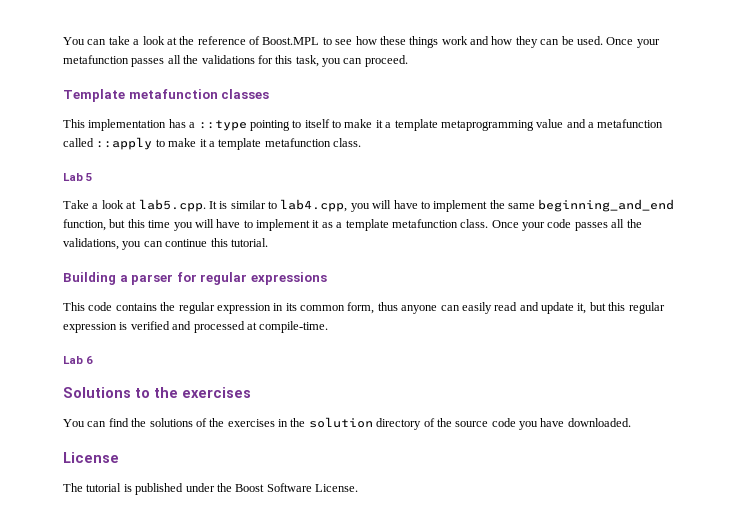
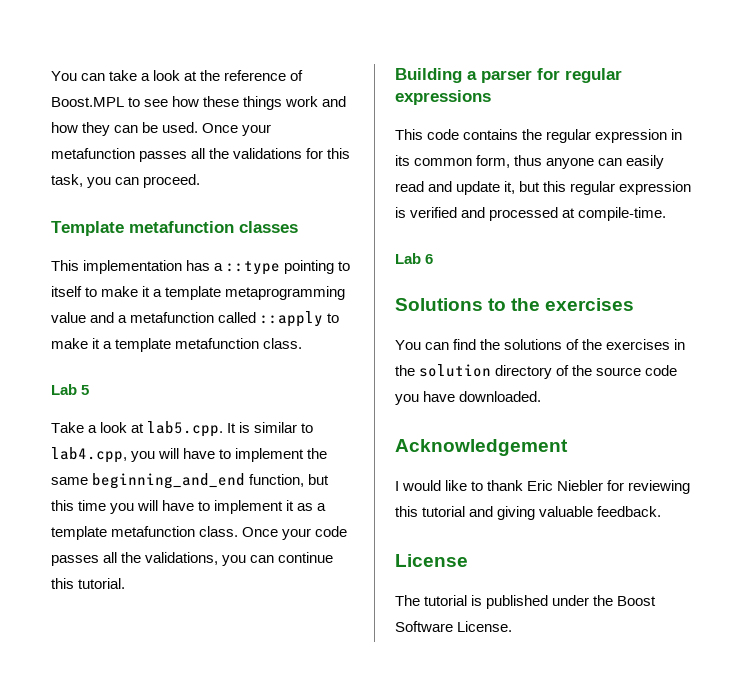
(631, 422) none -> [395,439,568,456] [395,480,691,494] [395,506,662,520] // Acknowledgement // I would like to thank Eric Niebler for reviewing this tutorial and giving valuable feedback.

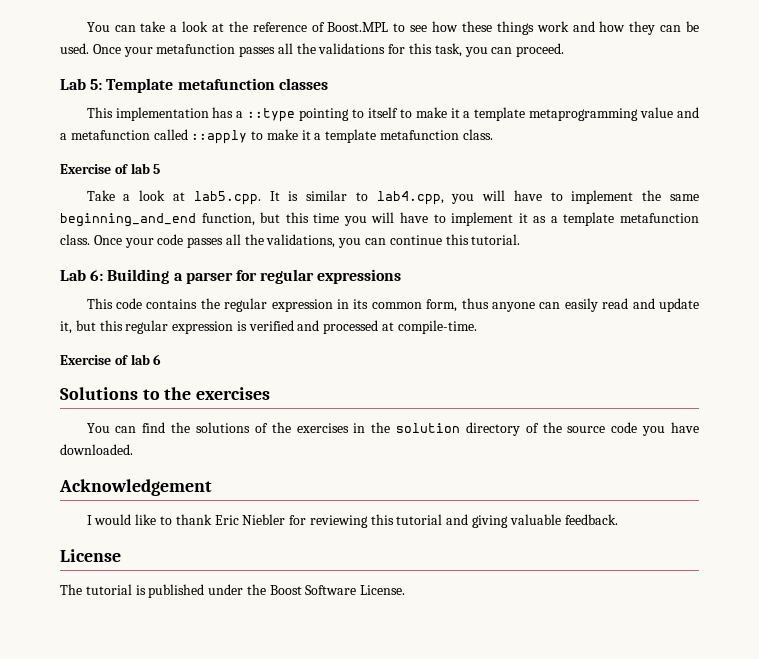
(201, 181) none -> [60,78,103,90] Lab 5:
[51,384,77,395] Lab -> [60,163,150,174] Exercise of lab
(126, 583) none -> [60,269,104,281] Lab 6:
[395,253,421,264] Lab -> [60,354,150,365] Exercise of lab

